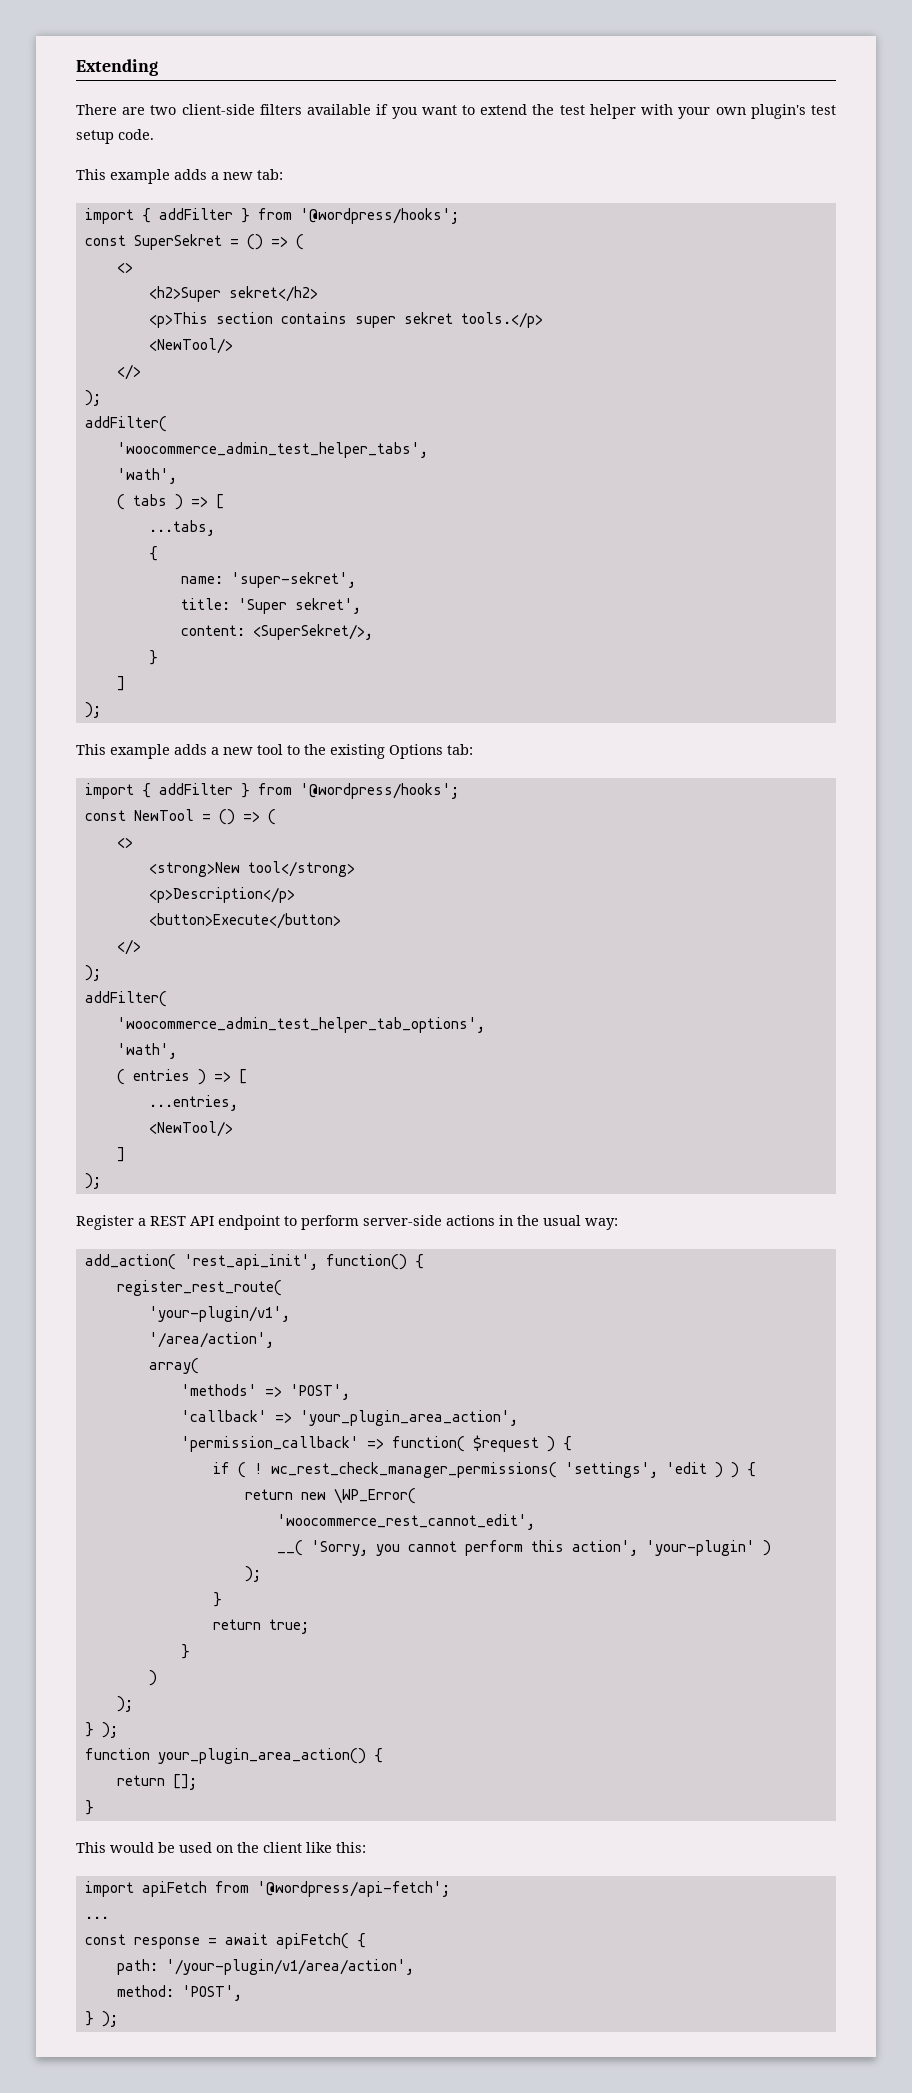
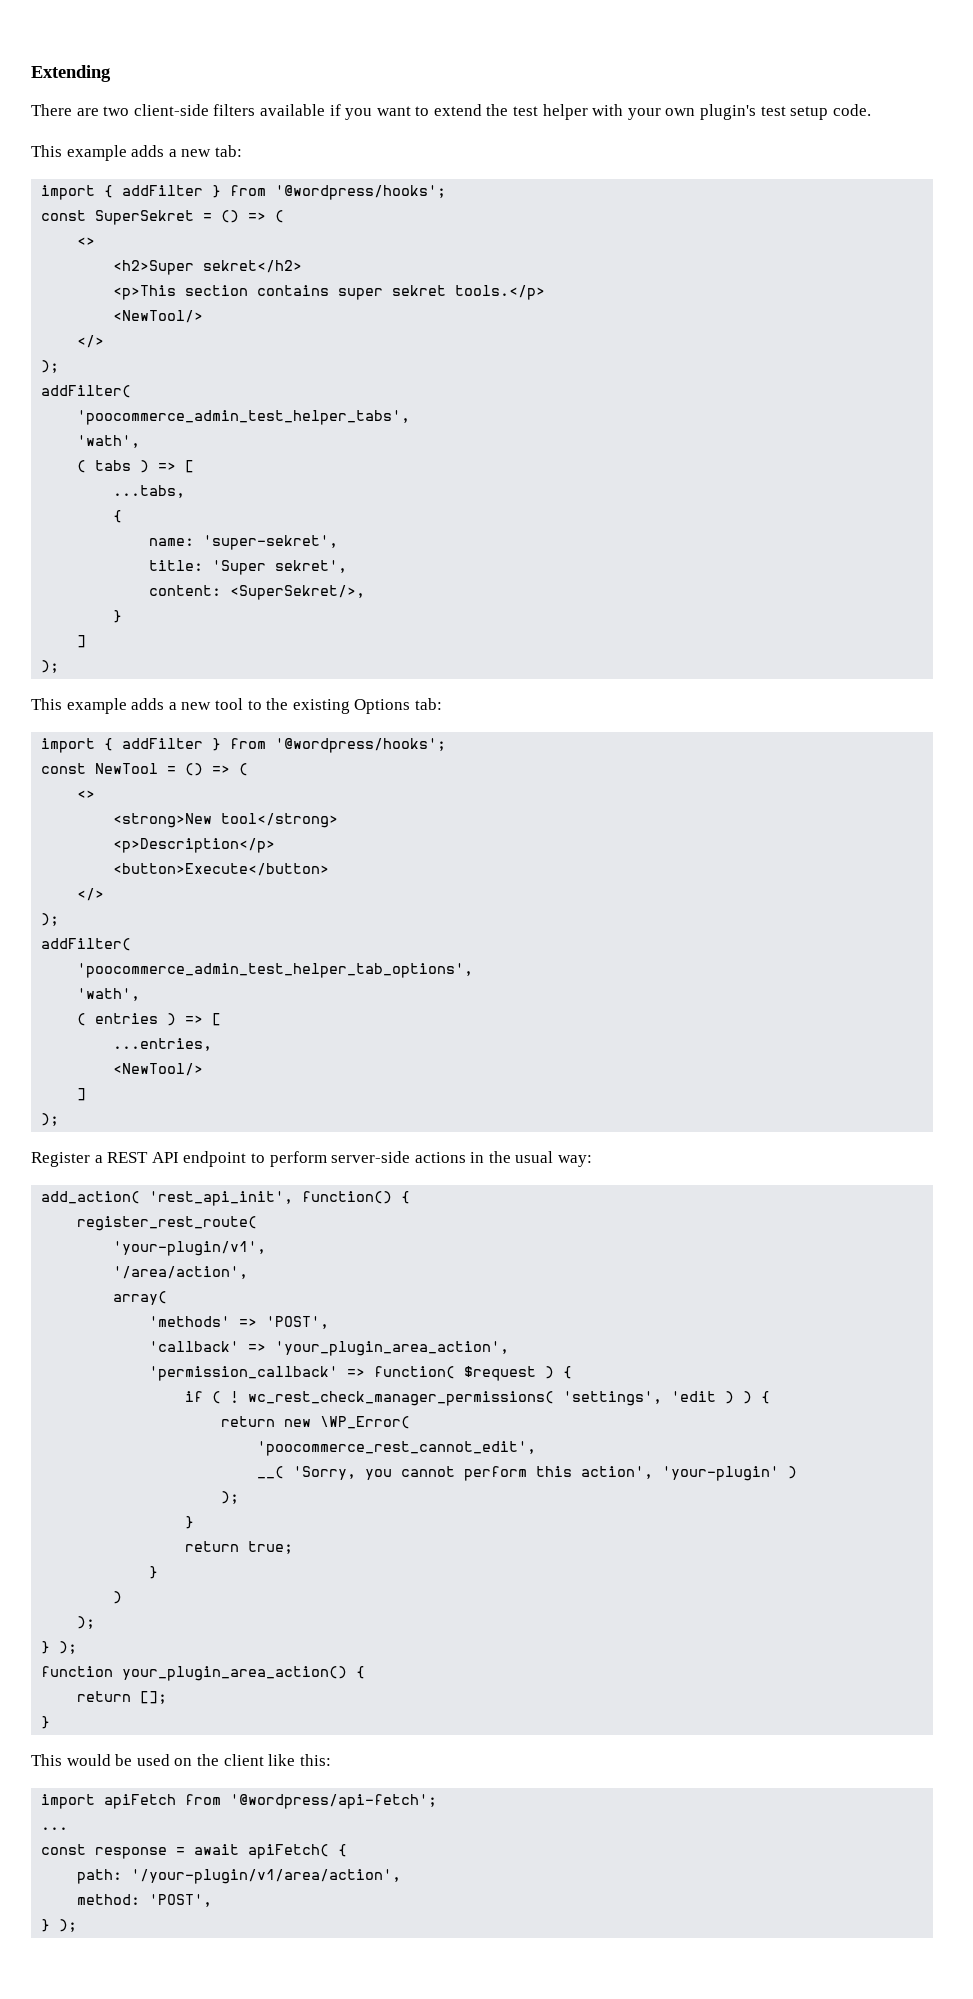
[116,442,428,458] 'woocommerce_admin_test_helper_tabs', -> [77,410,411,425] 'poocommerce_admin_test_helper_tabs',
[116,1017,485,1033] 'woocommerce_admin_test_helper_tab_options', -> [77,963,474,978] 'poocommerce_admin_test_helper_tab_options',
[276,1514,535,1530] 'woocommerce_rest_cannot_edit', -> [257,1441,537,1456] 'poocommerce_rest_cannot_edit',

